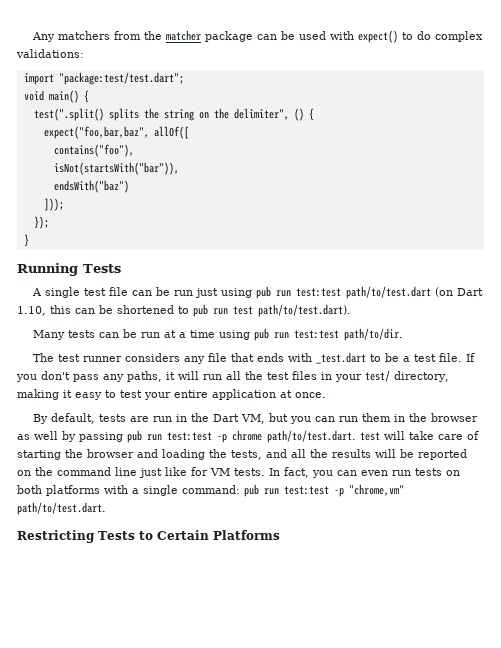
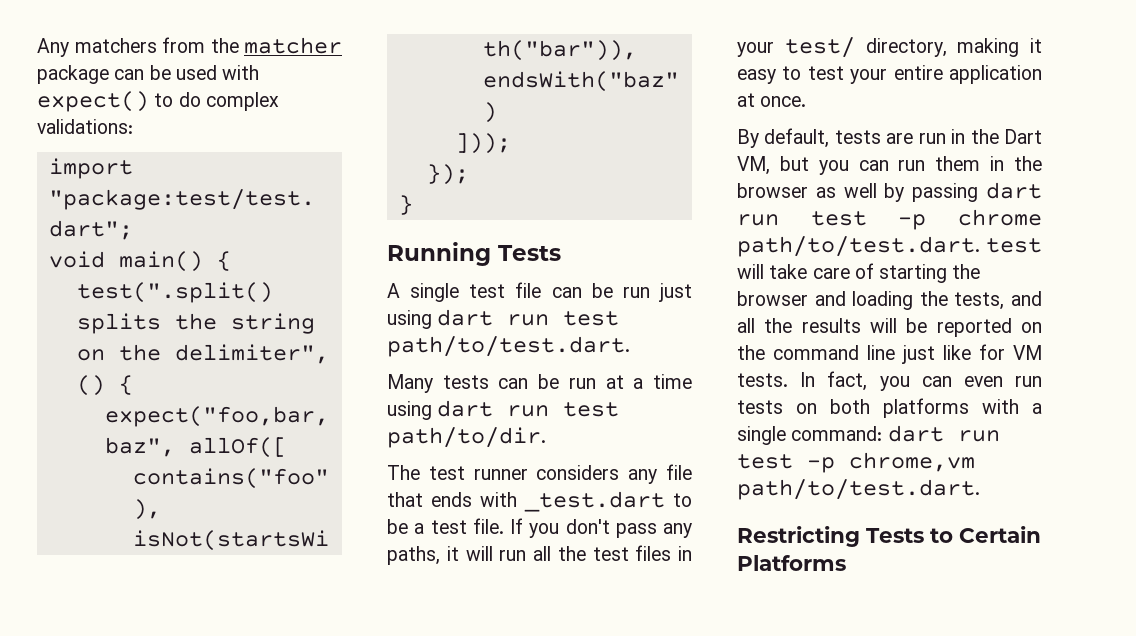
[256,286,484,299] [17,304,351,317] pub run test:test path/to/test.dart (on Dart 1.10, this can be shortened to pub run test path/to/test.dart). -> [437,309,620,326] [387,336,630,357] dart run test path/to/test.dart.
[254,328,340,341] pub run test:test -> [437,400,620,417] dart run test
[127,430,212,443] pub run test:test -> [986,182,1042,199] [737,211,867,226] dart run test
[244,484,404,497] pub run test:test -p "chrome,vm" -> [887,425,1000,442] [737,452,975,473] dart run test -p chrome,vm

